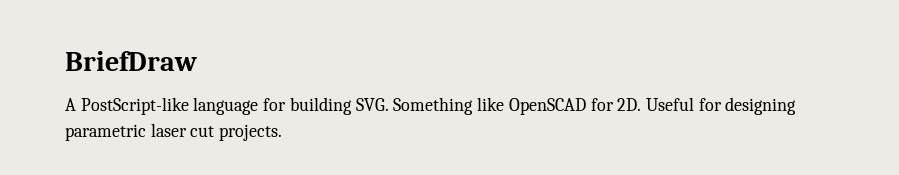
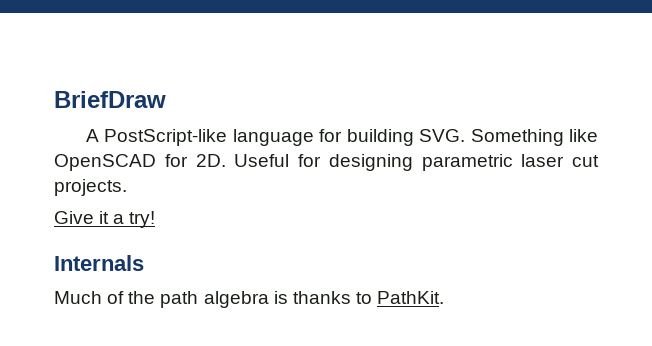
(283, 132) none -> [54,211,156,228] [54,255,144,271] [54,291,445,308] // Give it a try! // Internals // Much of the path algebra is thanks to PathKit.

